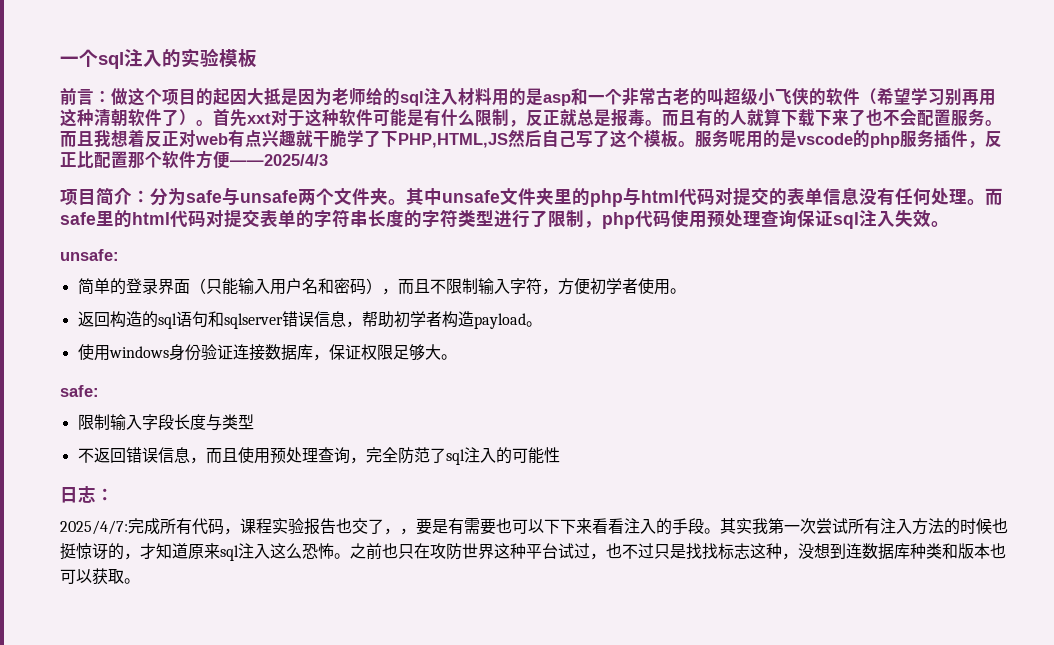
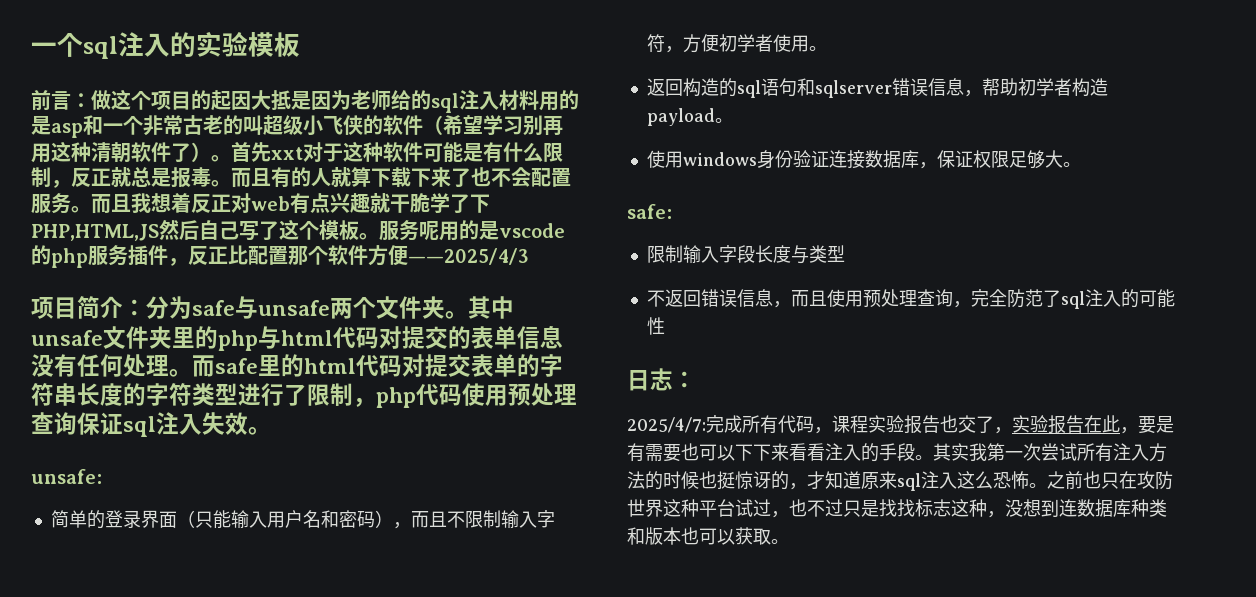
(400, 531) none -> [1012,415,1120,434] 实验报告在此

